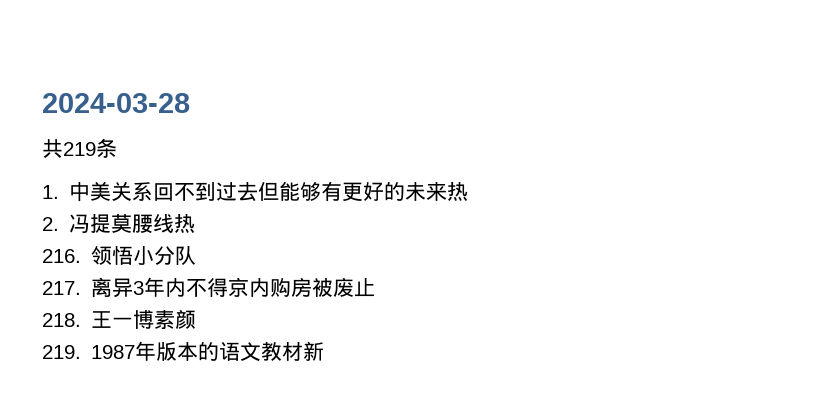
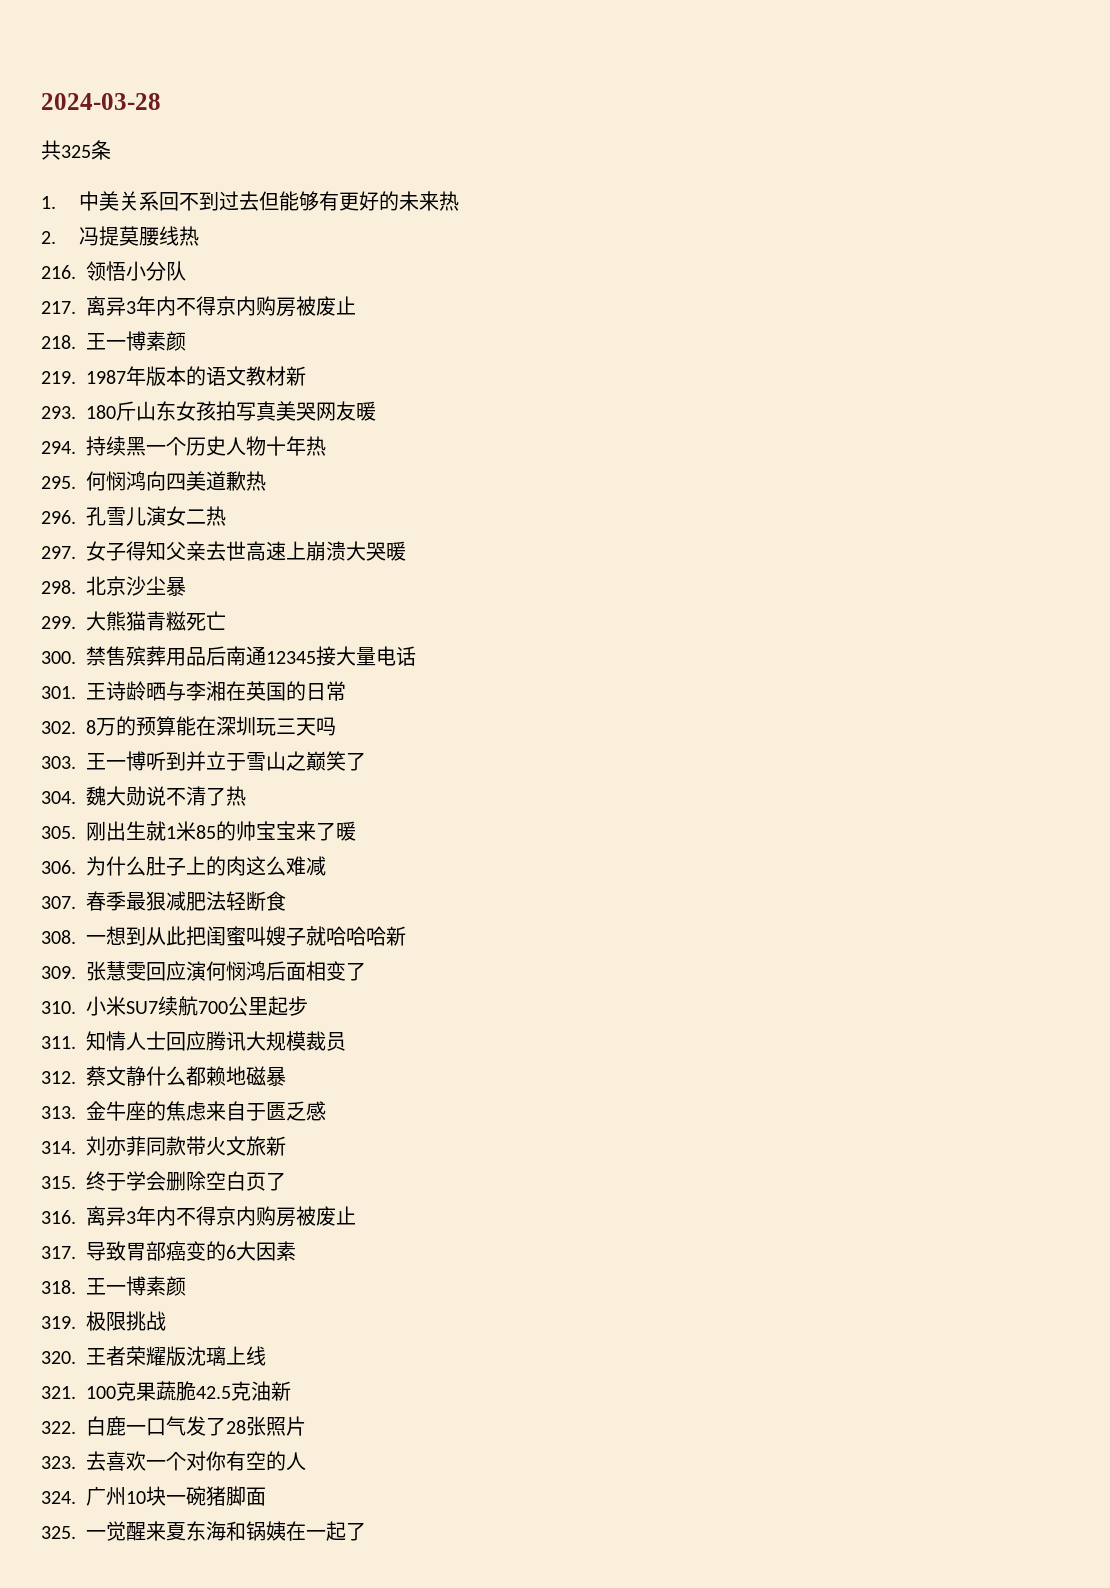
[63,142,96,156] 219 -> [61,145,91,158] 325
(325, 351) none -> [41,401,376,421] [41,436,326,456] [41,471,266,491] [41,506,226,526] [41,541,406,561] [41,576,186,596] [41,611,226,631] [41,646,416,666] [41,681,346,701] [41,716,336,736] [41,751,366,771] [41,786,246,806] [41,821,356,841] [41,856,326,876] [41,891,286,911] [41,926,406,946] [41,961,366,981] [41,996,308,1016] [41,1031,346,1051] [41,1066,286,1086] [41,1101,326,1121] [41,1136,286,1156] [41,1171,286,1191] [41,1206,356,1227] [41,1241,296,1261] [41,1276,186,1296] [41,1311,166,1331] [41,1346,266,1366] [41,1381,291,1401] [41,1416,306,1436] [41,1451,306,1471] [41,1486,266,1506] [41,1521,366,1541] // 293. 180斤山东女孩拍写真美哭网友暖 // 294.持续黑一个历史人物十年热 // 295.何悯鸿向四美道歉热 // 296.孔雪儿演女二热 // 297.女子得知父亲去世高速上崩溃大哭暖 // 298.北京沙尘暴 // 299.大熊猫青糍死亡 // 300.禁售殡葬用品后南通12345接大量电话 // 301.王诗龄晒与李湘在英国的日常 // 302. 8万的预算能在深圳玩三天吗 // 303.王一博听到并立于雪山之巅笑了 // 304.魏大勋说不清了热 // 305.刚出生就1米85的帅宝宝来了暖 // 306.为什么肚子上的肉这么难减 // 307.春季最狠减肥法轻断食 // 308.一想到从此把闺蜜叫嫂子就哈哈哈新 // 309.张慧雯回应演何悯鸿后面相变了 // 310.小米SU7续航700公里起步 // 311.知情人士回应腾讯大规模裁员 // 312.蔡文静什么都赖地磁暴 // 313.金牛座的焦虑来自于匮乏感 // 314.刘亦菲同款带火文旅新 // 315.终于学会删除空白页了 // 316.离异3年内不得京内购房被废止 // 317.导致胃部癌变的6大因素 // 318.王一博素颜 // 319.极限挑战 // 320.王者荣耀版沈璃上线 // 321. 100克果蔬脆42.5克油新 // 322.白鹿一口气发了28张照片 // 323.去喜欢一个对你有空的人 // 324.广州10块一碗猪脚面 // 325.一觉醒来夏东海和锅姨在一起了

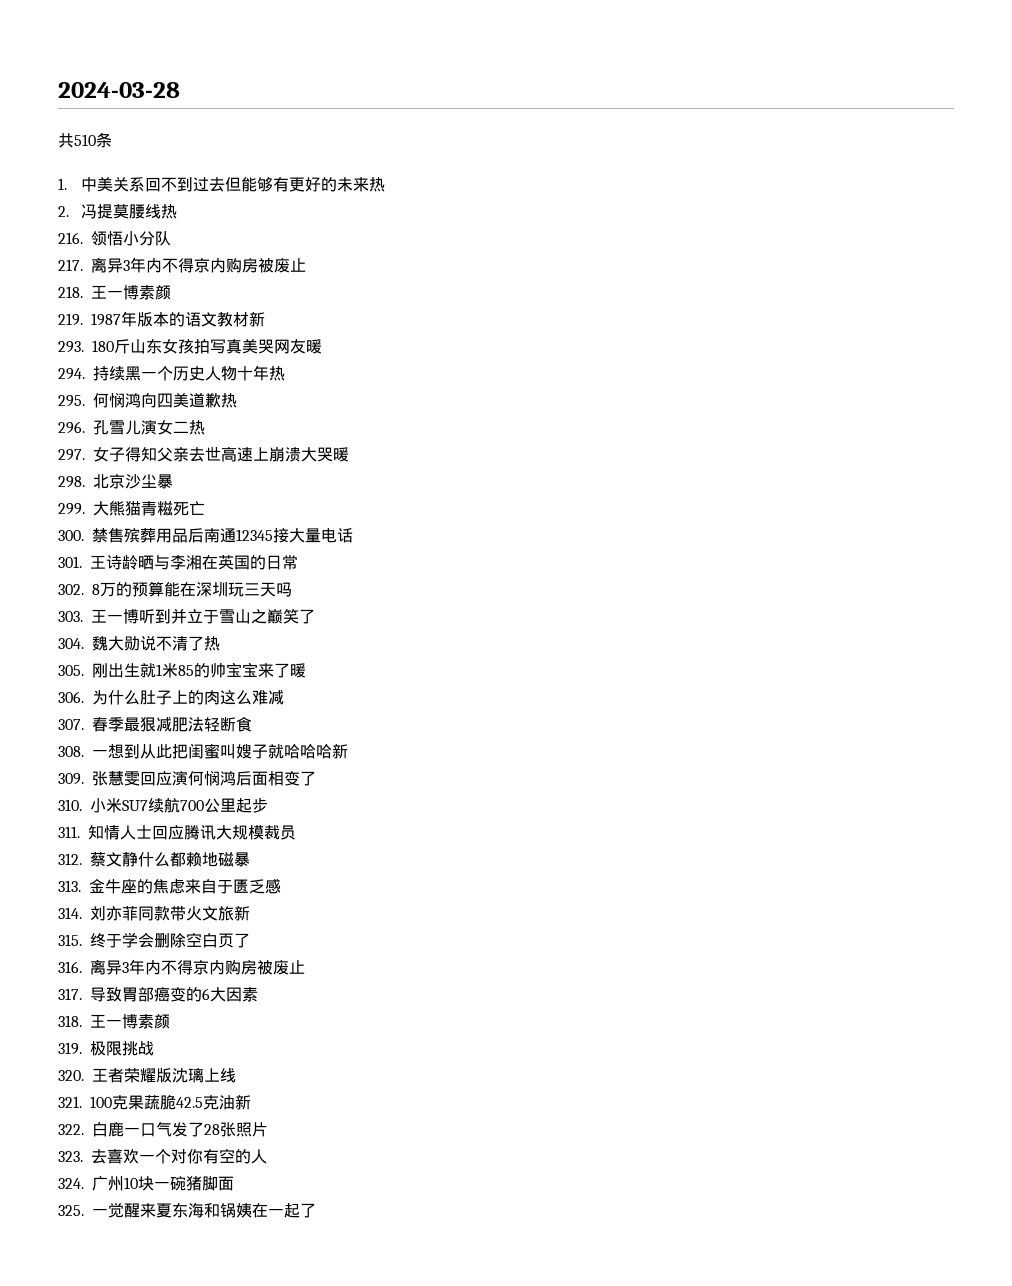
[61,145,91,158] 325 -> [74,134,96,146] 510

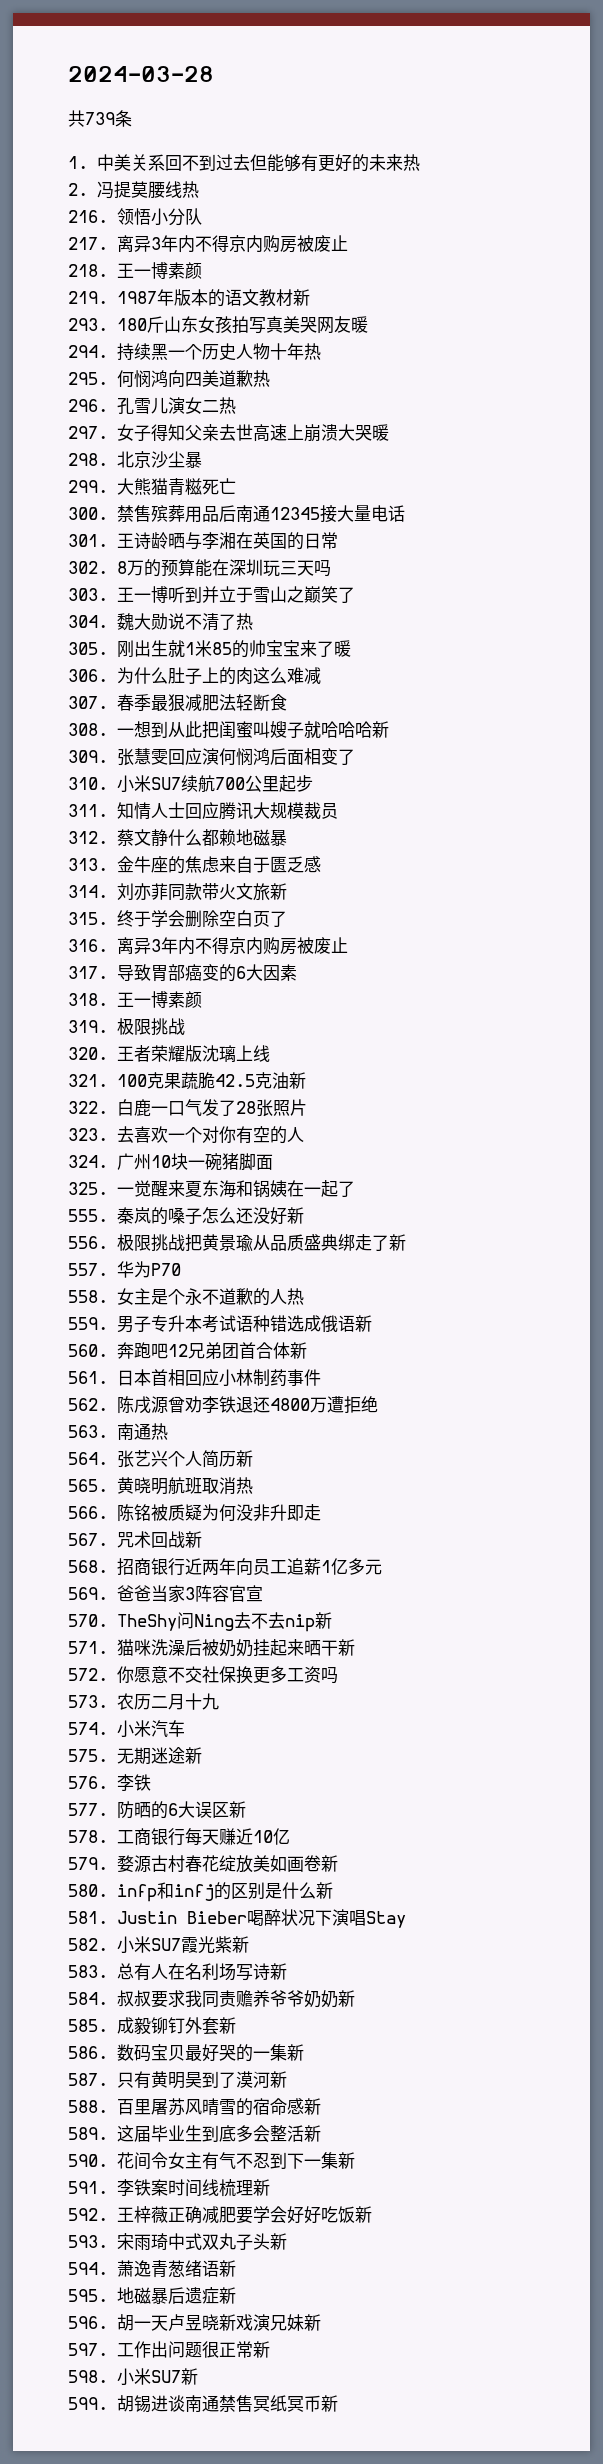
[74,134,96,146] 510 -> [85,112,115,125] 739
(316, 1210) none -> [68,1207,304,1225] [68,1234,406,1252] [68,1261,181,1278] [68,1288,304,1306] [68,1315,372,1333] [68,1342,307,1359] [68,1369,321,1387] [68,1396,378,1414] [68,1423,168,1440] [68,1450,253,1468] [68,1477,253,1495] [68,1504,321,1522] [68,1531,202,1549] [68,1558,382,1576] [68,1585,263,1603] [68,1612,332,1632] [68,1639,355,1657] [68,1666,338,1684] [68,1693,219,1710] [68,1720,185,1738] [68,1747,202,1765] [68,1774,151,1791] [68,1801,246,1819] [68,1828,290,1846] [68,1855,338,1873] [68,1882,333,1902] [68,1909,406,1928] [68,1936,249,1954] [68,1963,287,1981] [68,1990,355,2008] [68,2017,236,2035] [68,2044,304,2062] [68,2071,287,2089] [68,2098,321,2116] [68,2125,321,2142] [68,2152,355,2170] [68,2179,270,2197] [68,2206,372,2224] [68,2233,287,2251] [68,2260,236,2278] [68,2287,236,2304] [68,2314,321,2331] [68,2341,270,2358] [68,2368,198,2386] [68,2395,338,2413] // 555.秦岚的嗓子怎么还没好新 // 556.极限挑战把黄景瑜从品质盛典绑走了新 // 557.华为P70 // 558.女主是个永不道歉的人热 // 559.男子专升本考试语种错选成俄语新 // 560.奔跑吧12兄弟团首合体新 // 561.日本首相回应小林制药事件 // 562.陈戌源曾劝李铁退还4800万遭拒绝 // 563.南通热 // 564.张艺兴个人简历新 // 565.黄晓明航班取消热 // 566.陈铭被质疑为何没非升即走 // 567.咒术回战新 // 568.招商银行近两年向员工追薪1亿多元 // 569.爸爸当家3阵容官宣 // 570. TheShy问Ning去不去nip新 // 571.猫咪洗澡后被奶奶挂起来晒干新 // 572.你愿意不交社保换更多工资吗 // 573.农历二月十九 // 574.小米汽车 // 575.无期迷途新 // 576.李铁 // 577.防晒的6大误区新 // 578.工商银行每天赚近10亿 // 579.婺源古村春花绽放美如画卷新 // 580. infp和infj的区别是什么新 // 581. Justin Bieber喝醉状况下演唱Stay // 582.小米SU7霞光紫新 // 583.总有人在名利场写诗新 // 584.叔叔要求我同责赡养爷爷奶奶新 // 585.成毅铆钉外套新 // 586.数码宝贝最好哭的一集新 // 587.只有黄明昊到了漠河新 // 588.百里屠苏风晴雪的宿命感新 // 589.这届毕业生到底多会整活新 // 590.花间令女主有气不忍到下一集新 // 591.李铁案时间线梳理新 // 592.王梓薇正确减肥要学会好好吃饭新 // 593.宋雨琦中式双丸子头新 // 594.萧逸青葱绪语新 // 595.地磁暴后遗症新 // 596.胡一天卢昱晓新戏演兄妹新 // 597.工作出问题很正常新 // 598.小米SU7新 // 599.胡锡进谈南通禁售冥纸冥币新

